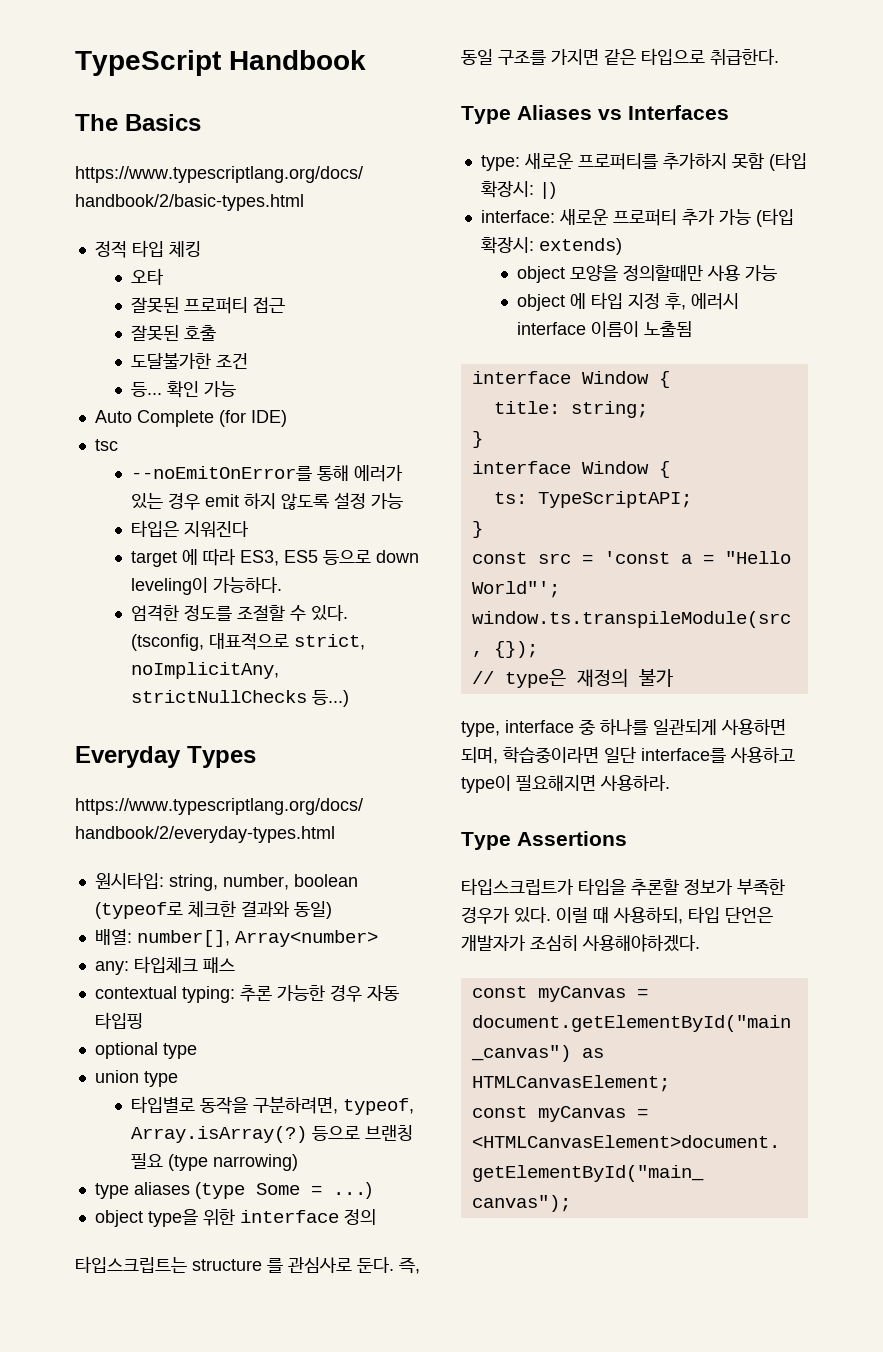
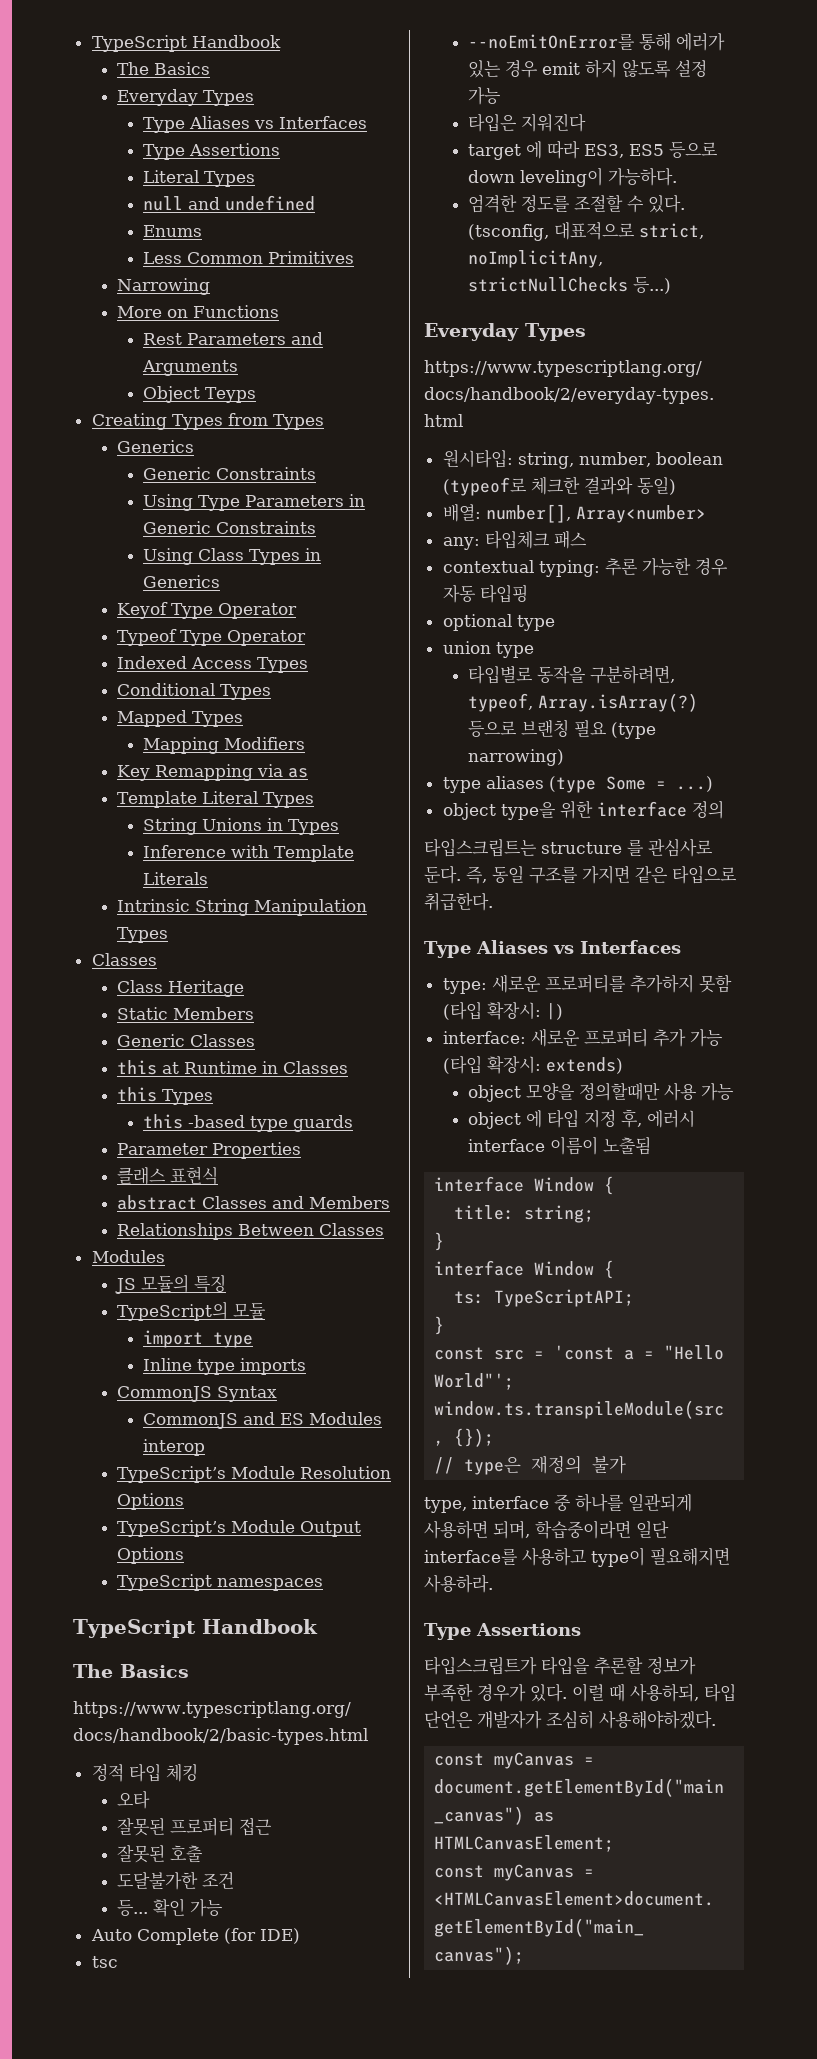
[75,50,366,76] [75,114,201,131] TypeScript Handbook // The Basics -> [91,35,281,52] [117,62,211,75] [117,89,255,106] [143,116,368,133] [143,143,281,160] [143,170,256,187] [143,195,316,211] [143,225,203,237] [143,251,355,264] [117,278,211,295] [117,305,280,318] [143,332,324,345] [142,360,239,376] [143,386,257,403] [91,413,324,430] [117,440,195,453] [143,467,317,480] [143,494,366,511] [143,521,317,534] [143,548,322,565] [143,575,221,588] [117,602,298,619] [117,629,307,646] [117,656,309,673] [117,683,272,700] [117,710,244,727] [143,737,306,754] [117,764,309,781] [117,791,315,808] [143,818,340,835] [143,845,355,862] [143,872,209,885] [117,899,368,916] [117,927,169,943] [91,953,157,966] [117,980,245,997] [117,1007,255,1020] [117,1034,256,1047] [117,1060,349,1075] [117,1087,214,1105] [143,1114,354,1132] [117,1142,302,1159] [117,1166,219,1185] [117,1195,391,1210] [117,1223,385,1240] [91,1250,165,1263] [115,1274,227,1294] [117,1301,267,1321] [143,1330,254,1348] [143,1358,307,1375] [117,1386,278,1402] [143,1412,383,1429] [143,1439,206,1456] [117,1466,392,1483] [117,1493,185,1510] [117,1520,362,1537] [117,1547,185,1564] [117,1574,324,1591] [73,1619,318,1638] [73,1664,189,1678] TypeScript Handbook // The Basics // Everyday Types // Type Aliases vs Interfaces // Type Assertions // Literal Types // null and undefined // Enums // Less Common Primitives // Narrowing // More on Functions // Rest Parameters and Arguments // Object Teyps // Creating Types from Types // Generics // Generic Constraints // Using Type Parameters in Generic Constraints // Using Class Types in Generics // Keyof Type Operator // Typeof Type Operator // Indexed Access Types // Conditional Types // Mapped Types // Mapping Modifiers // Key Remapping via as // Template Literal Types // String Unions in Types // Inference with Template Literals // Intrinsic String Manipulation Types // Classes // Class Heritage // Static Members // Generic Classes // this at Runtime in Classes // this Types // this -based type guards // Parameter Properties // 클래스 표현식 // abstract Classes and Members // Relationships Between Classes // Modules // JS 모듈의 특징 // TypeScript의 모듈 // import type // Inline type imports // CommonJS Syntax // CommonJS and ES Modules interop // TypeScript’s Module Resolution Options // TypeScript’s Module Output Options // TypeScript namespaces // TypeScript Handbook // The Basics

